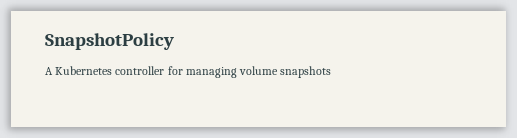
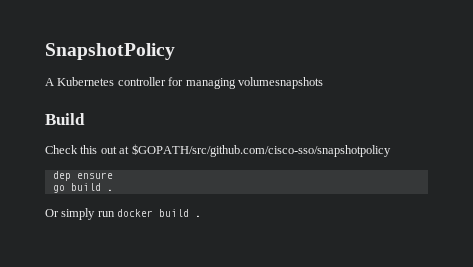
[239,66,332,78] volume snapshots -> [237,77,323,89] [45,113,85,125] [45,144,391,157] [52,171,113,181] [52,183,113,193] [45,208,202,220] volumesnapshots // Build // Check this out at $GOPATH/src/github.com/cisco-sso/snapshotpolicy // dep ensure // go build . // Or simply run docker build .

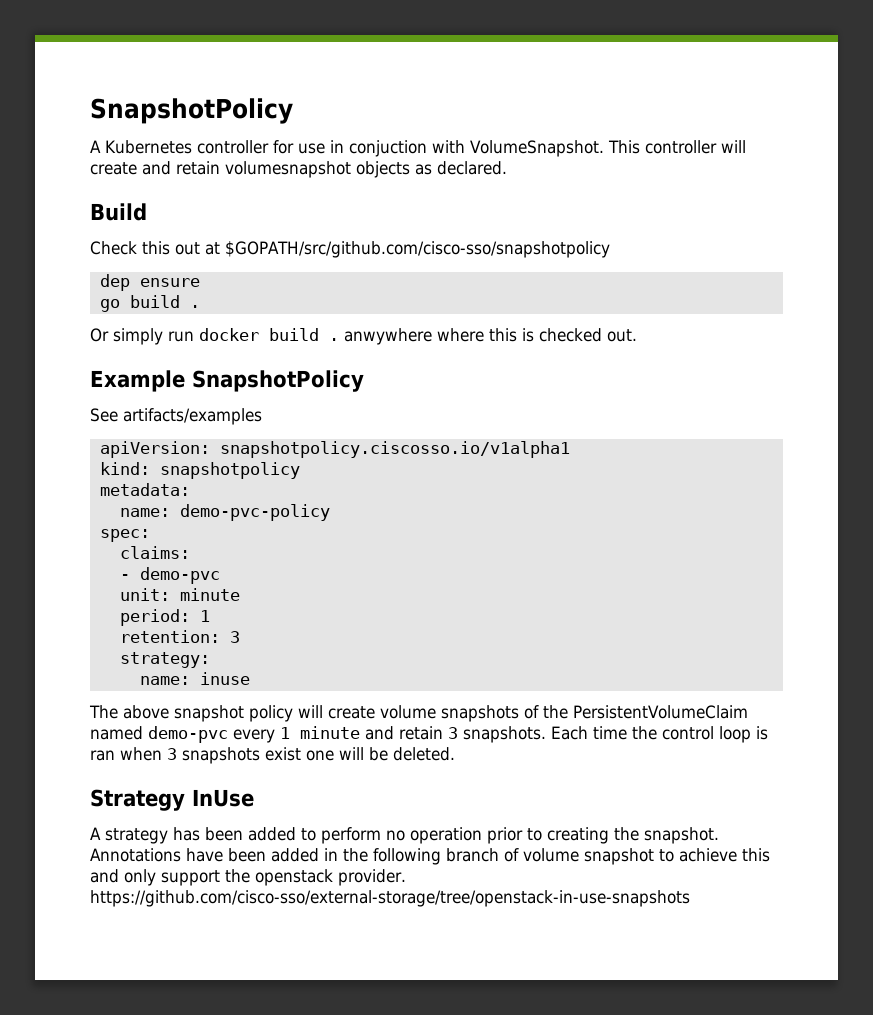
[185,77,323,89] managing volumesnapshots -> [297,140,746,157] [90,161,507,178] use in conjuction with VolumeSnapshot. This controller will create and retain volumesnapshot objects as declared.
(202, 216) none -> [344,328,637,345] [90,370,364,392] [90,408,262,425] [99,441,570,458] [99,462,300,479] [99,483,190,496] [119,504,330,521] [99,529,150,542] [119,546,190,559] [119,567,220,584] [119,588,240,601] [119,609,210,626] [119,630,240,643] [119,652,210,668] [139,672,250,685] [89,705,748,722] [90,726,768,743] [90,747,455,764] [90,789,254,811] [90,827,719,844] [90,848,770,865] [90,869,406,886] [90,890,690,907] anwywhere where this is checked out. // Example SnapshotPolicy // See artifacts/examples // apiVersion: snapshotpolicy.ciscosso.io/v1alpha1 // kind: snapshotpolicy // metadata: // name: demo-pvc-policy // spec: // claims: // - demo-pvc // unit: minute // period: 1 // retention: 3 // strategy: // name: inuse // The above snapshot policy will create volume snapshots of the PersistentVolumeClaim named demo-pvc every 1 minute and retain 3 snapshots. Each time the control loop is ran when 3 snapshots exist one will be deleted. // Strategy InUse // A strategy has been added to perform no operation prior to creating the snapshot. Annotations have been added in the following branch of volume snapshot to achieve this and only support the openstack provider. https://github.com/cisco-sso/external-storage/tree/openstack-in-use-snapshots

